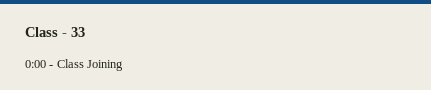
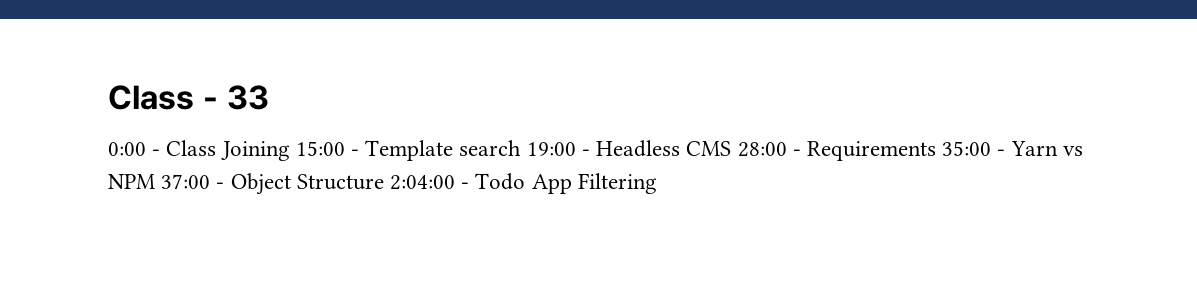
(124, 65) none -> [295,140,1083,161] [108,173,657,195] 15:00 - Template search 19:00 - Headless CMS 28:00 - Requirements 35:00 - Yarn vs NPM 37:00 - Object Structure 2:04:00 - Todo App Filtering

